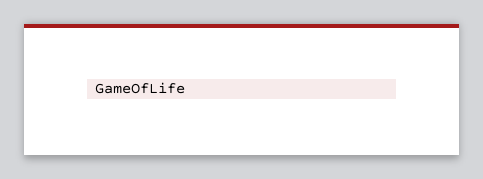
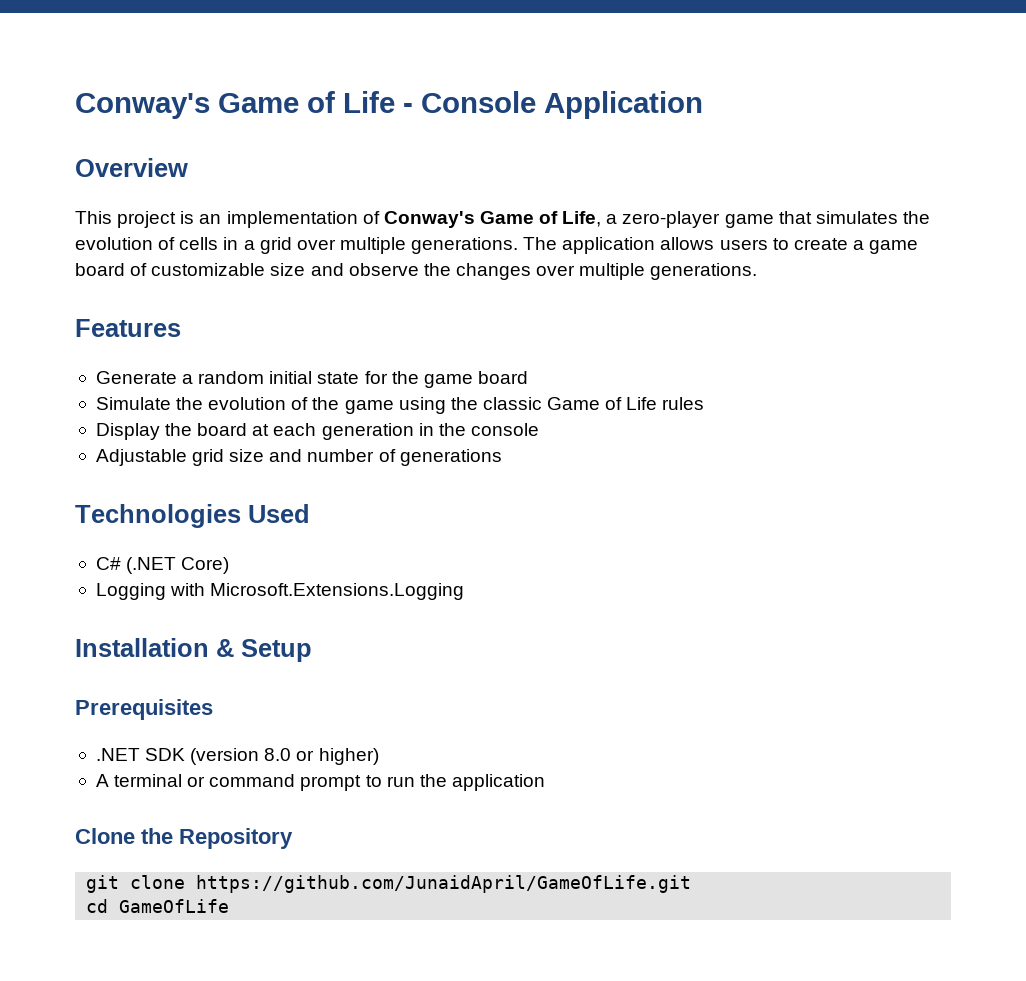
(94, 88) none -> [75,91,703,119] [75,158,188,177] [75,211,930,228] [75,237,919,254] [75,263,758,280] [75,319,181,337] [95,371,528,388] [95,397,705,414] [95,423,539,440] [95,449,502,466] [75,504,310,528] [95,557,230,574] [95,583,465,600] [75,638,312,662] [75,699,213,720] [95,748,379,765] [95,774,545,791] [75,828,293,849] [86,875,692,893] [86,899,109,913] Conway's Game of Life - Console Application // Overview // This project is an implementation of Conway's Game of Life, a zero-player game that simulates the evolution of cells in a grid over multiple generations. The application allows users to create a game board of customizable size and observe the changes over multiple generations. // Features // Generate a random initial state for the game board // Simulate the evolution of the game using the classic Game of Life rules // Display the board at each generation in the console // Adjustable grid size and number of generations // Technologies Used // C# (.NET Core) // Logging with Microsoft.Extensions.Logging // Installation & Setup // Prerequisites // .NET SDK (version 8.0 or higher) // A terminal or command prompt to run the application // Clone the Repository // git clone https://github.com/JunaidApril/GameOfLife.git // cd

